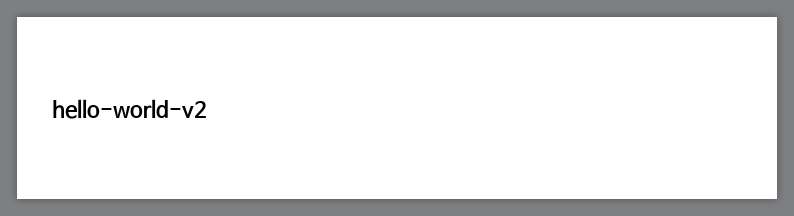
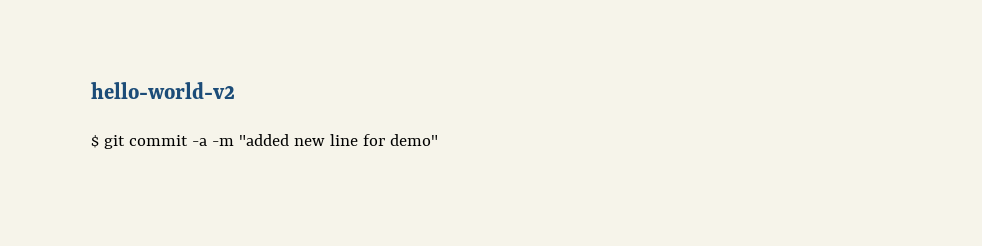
(207, 109) none -> [91,134,438,149] // $ git commit -a -m "added new line for demo"

